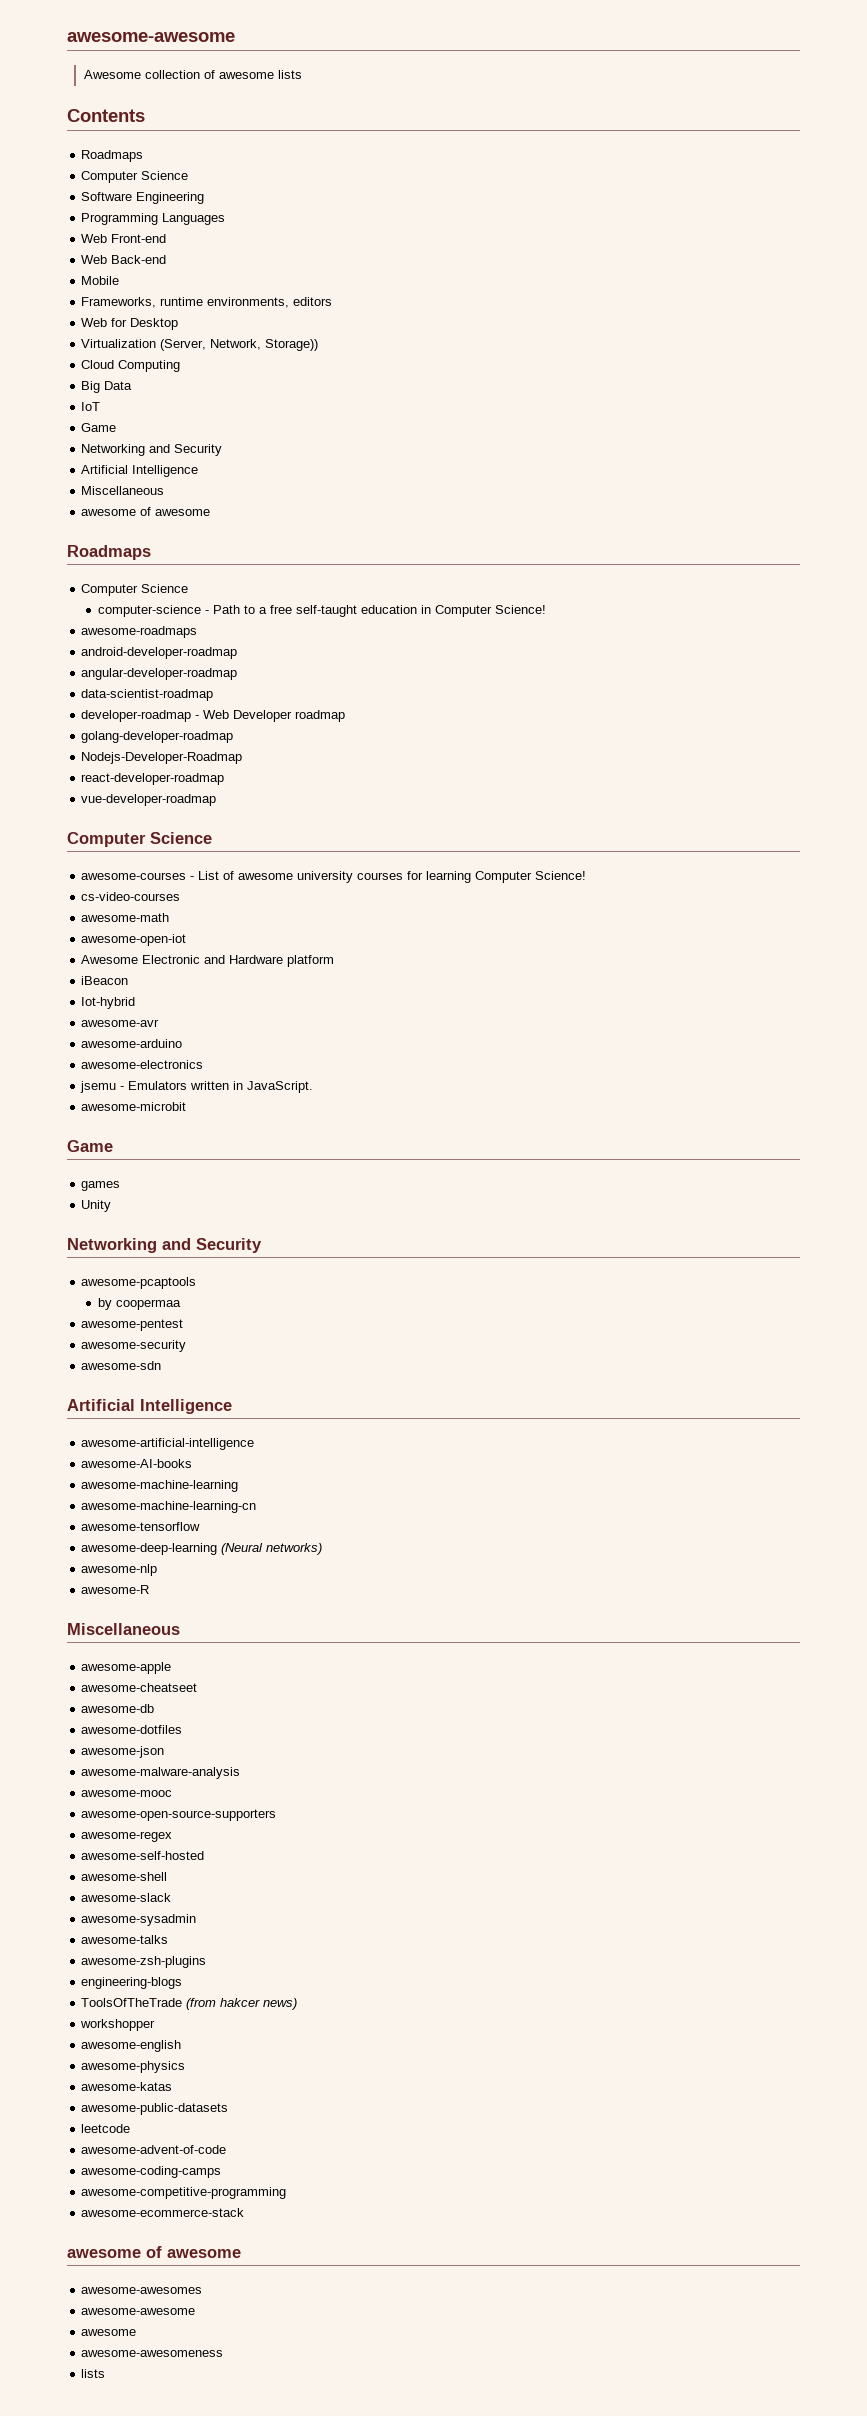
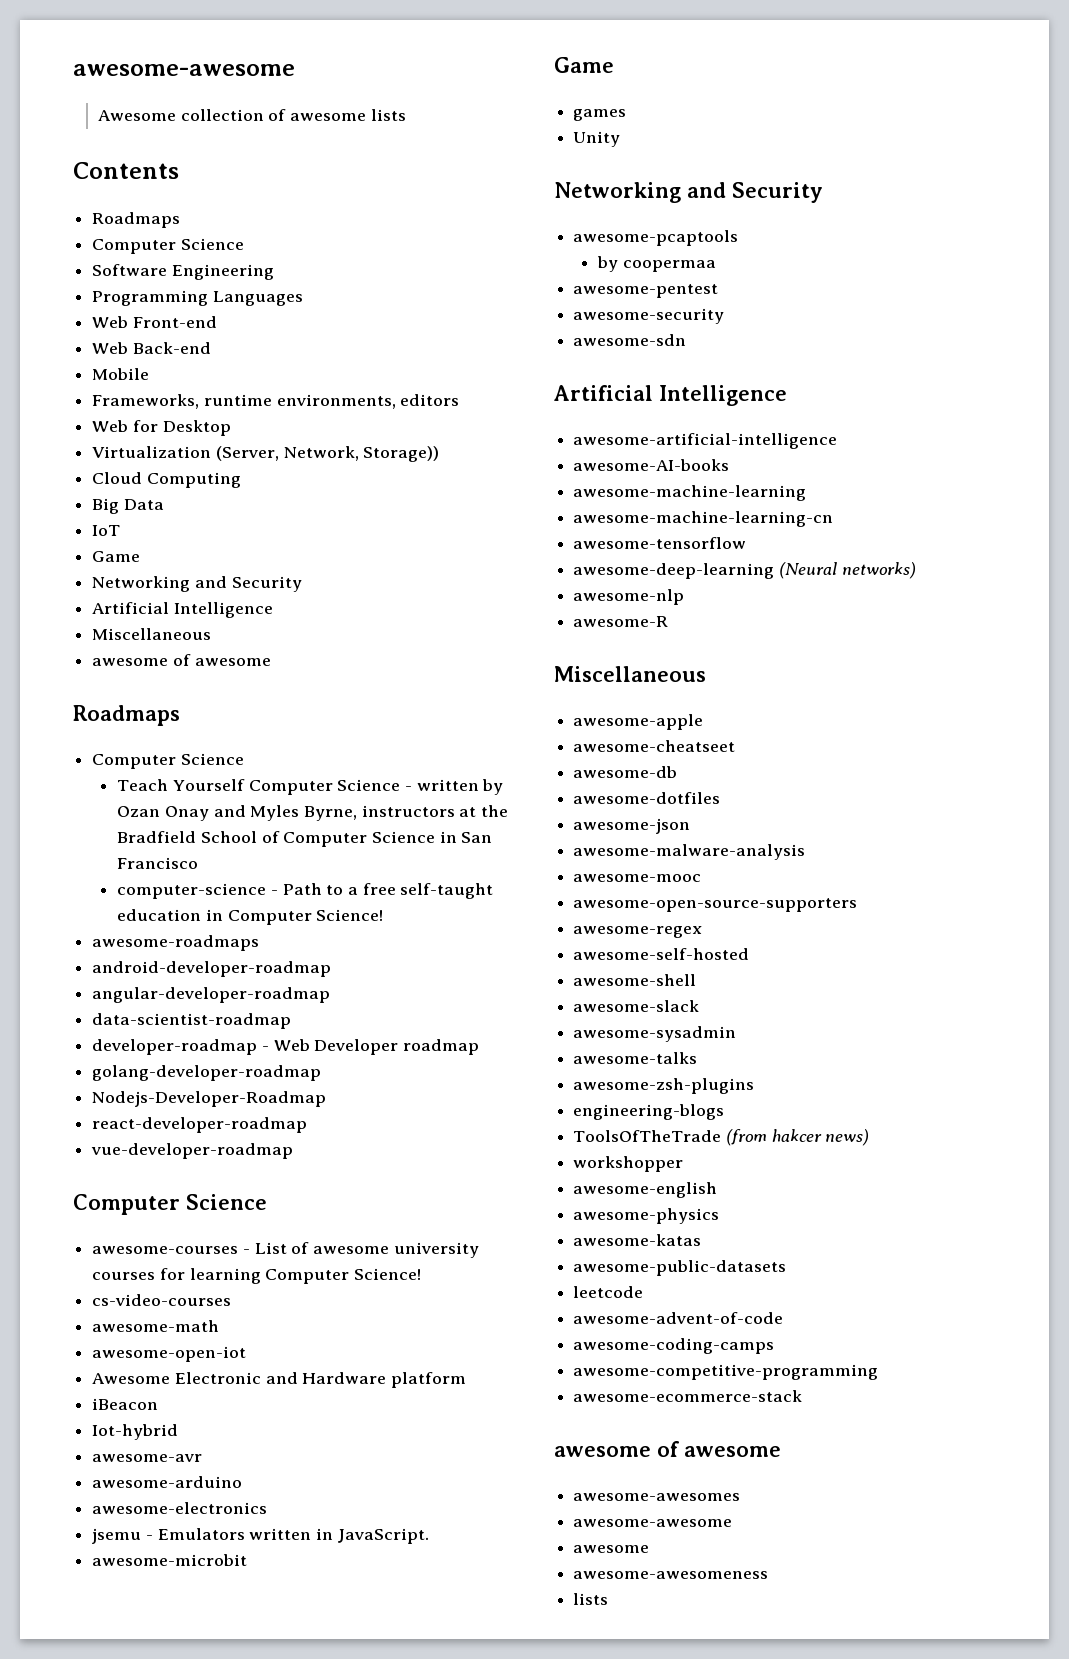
(189, 588) none -> [117,779,504,795] [117,805,509,821] [117,831,493,847] [117,857,199,869] // Teach Yourself Computer Science - written by Ozan Onay and Myles Byrne, instructors at the Bradfield School of Computer Science in San Francisco

